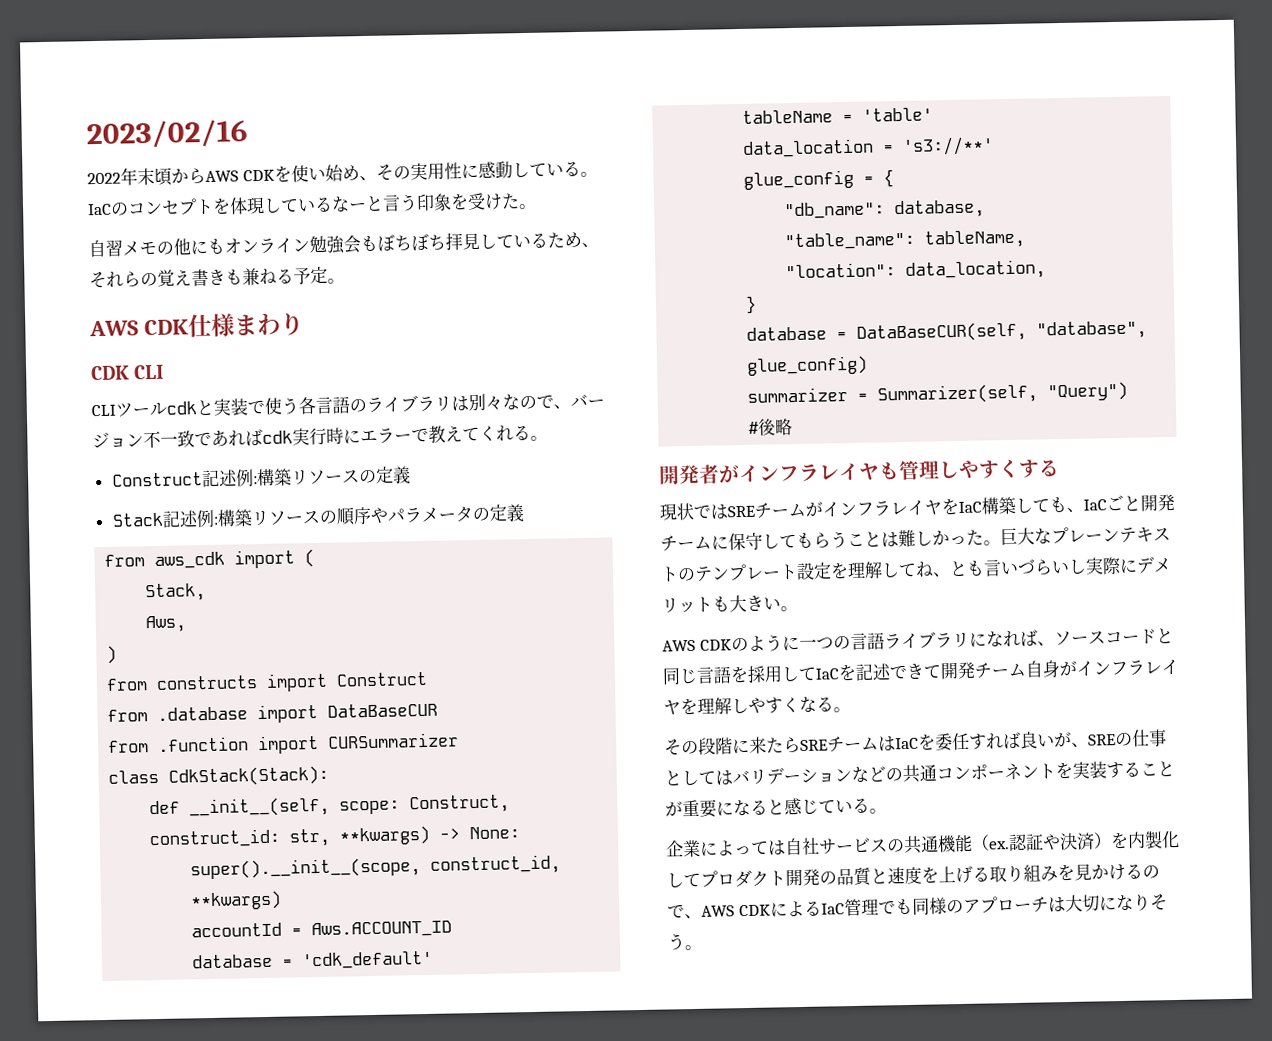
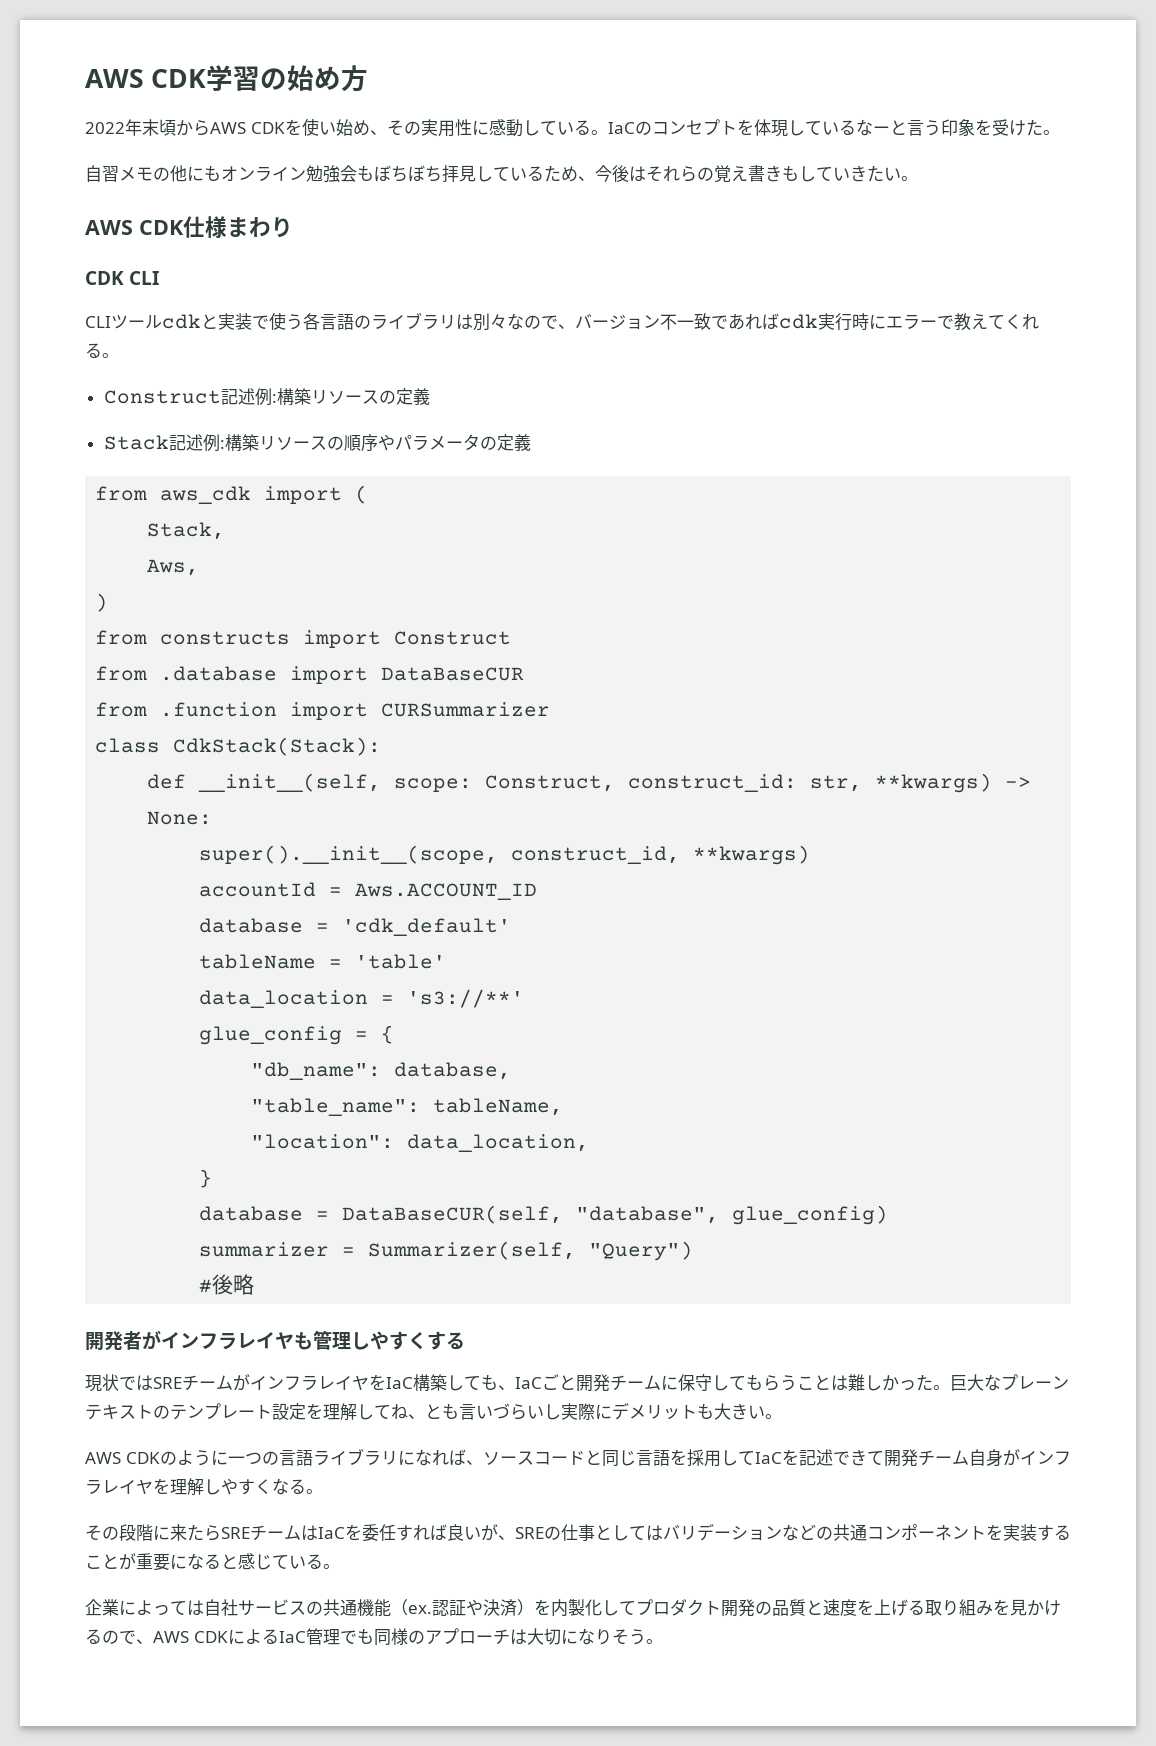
[86,119,248,150] 2023/02/16 -> [85,65,369,92] AWS CDK学習の始め方
(599, 245) none -> [595,165,646,182] 今後は
[242,266,328,286] 兼ねる予定 -> [799,165,901,182] していきたい

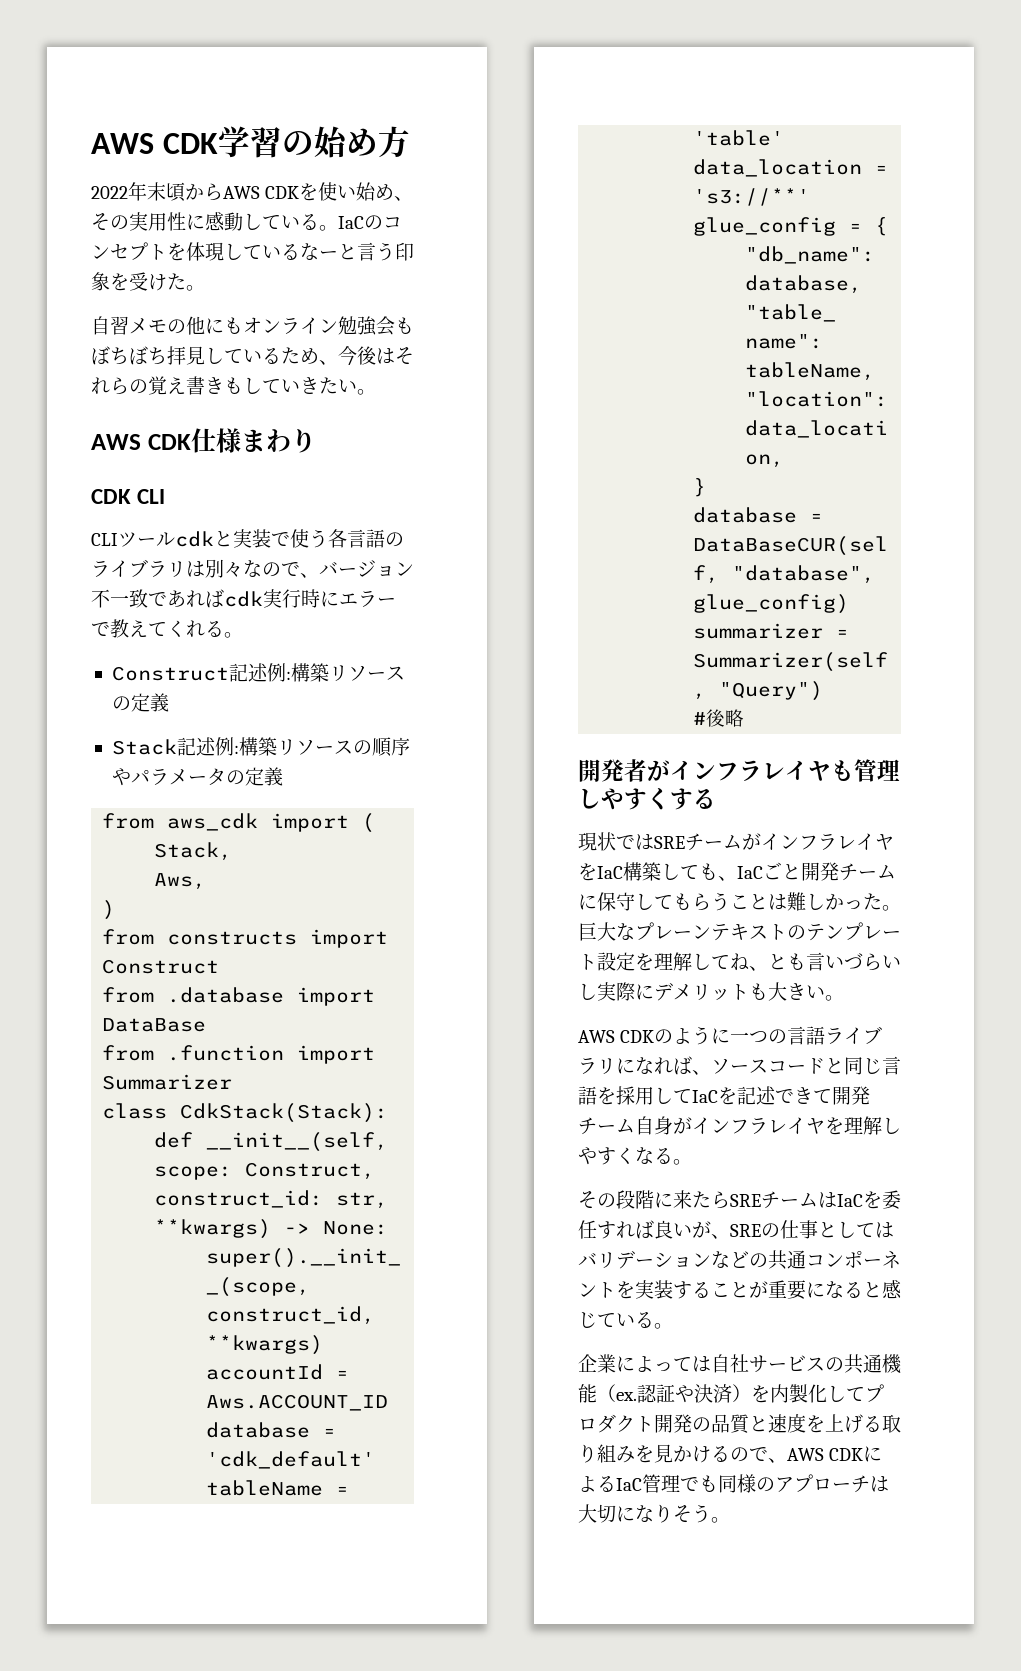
[381,667,525,681] DataBaseCUR -> [102,1018,207,1032] DataBase
[381,702,551,717] CURSummarizer -> [102,1074,233,1090] Summarizer

